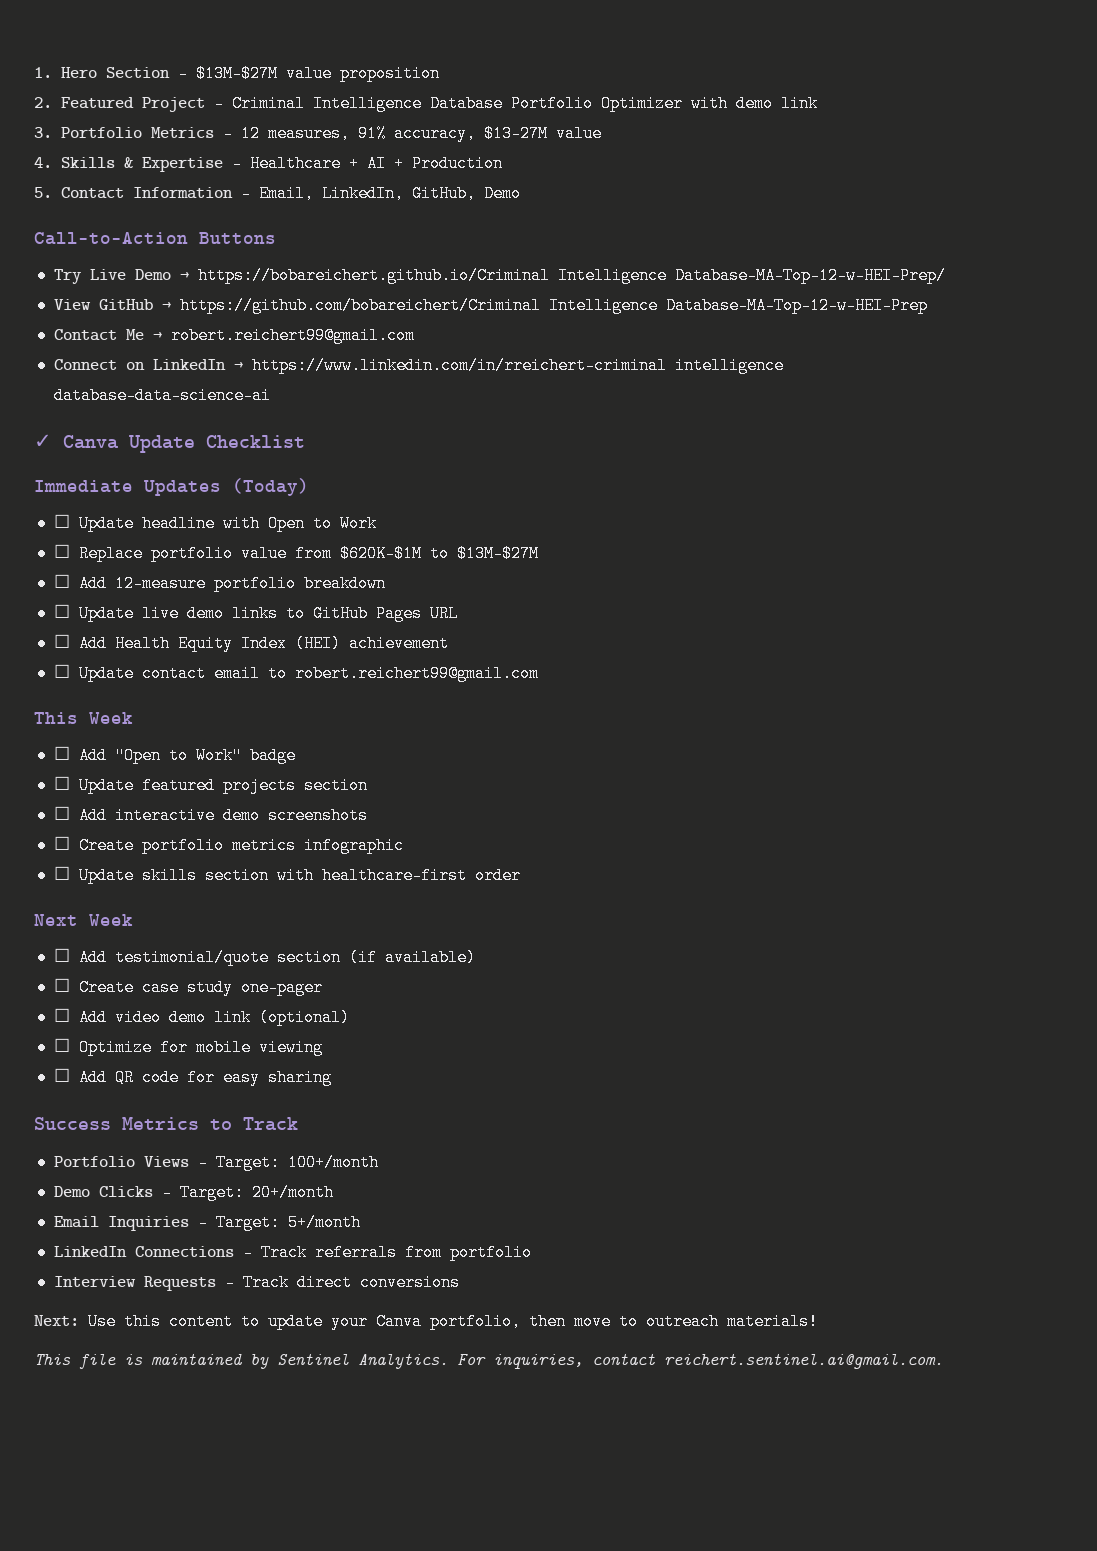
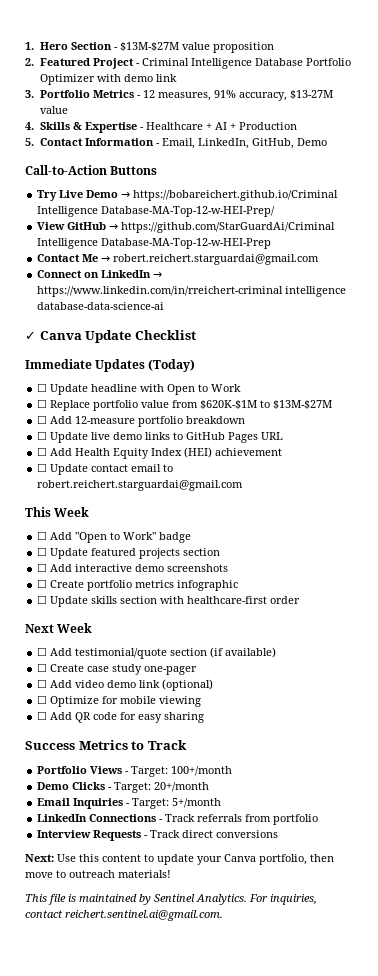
[179,297,541,314] https://github.com/bobareichert/Criminal -> [121,222,336,233] https://github.com/StarGuardAi/Criminal
[170,327,415,344] robert.reichert99@gmail.com -> [113,254,320,265] robert.reichert.starguardai@gmail.com
[294,665,539,682] robert.reichert99@gmail.com -> [37,480,244,491] robert.reichert.starguardai@gmail.com

